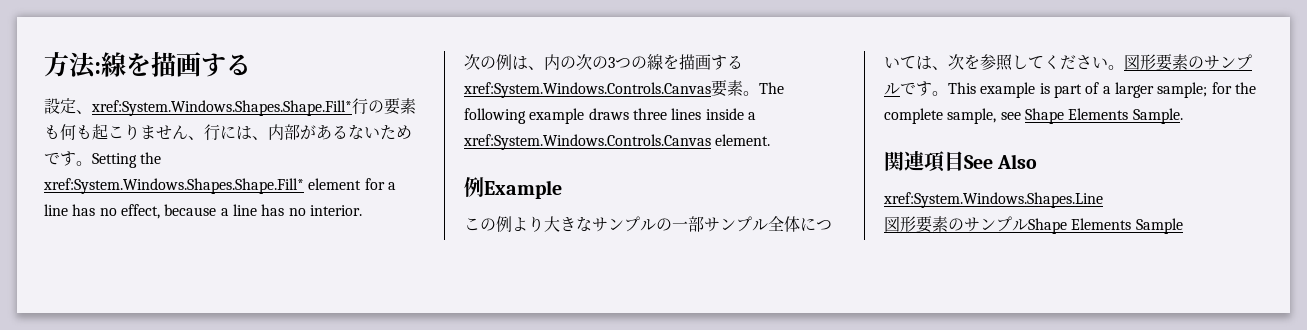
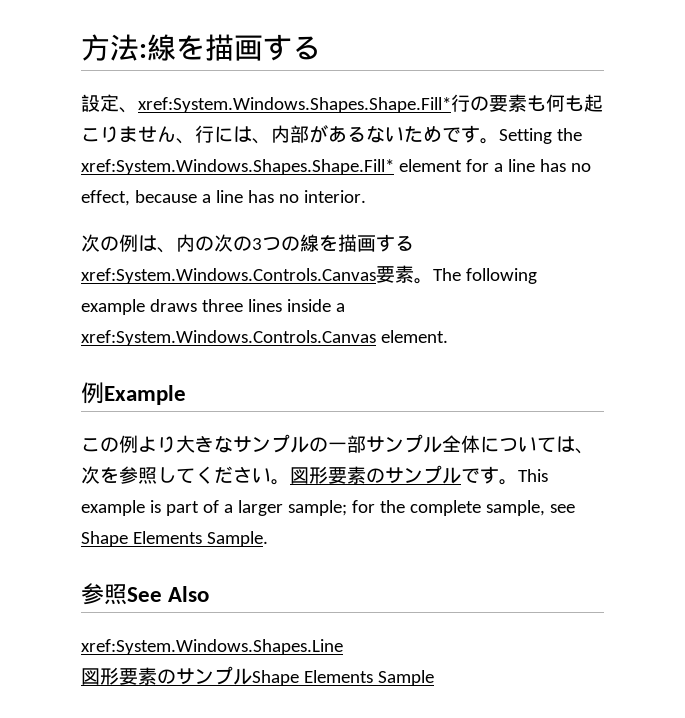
[884,150,964,172] 関連項目 -> [81,583,127,605] 参照

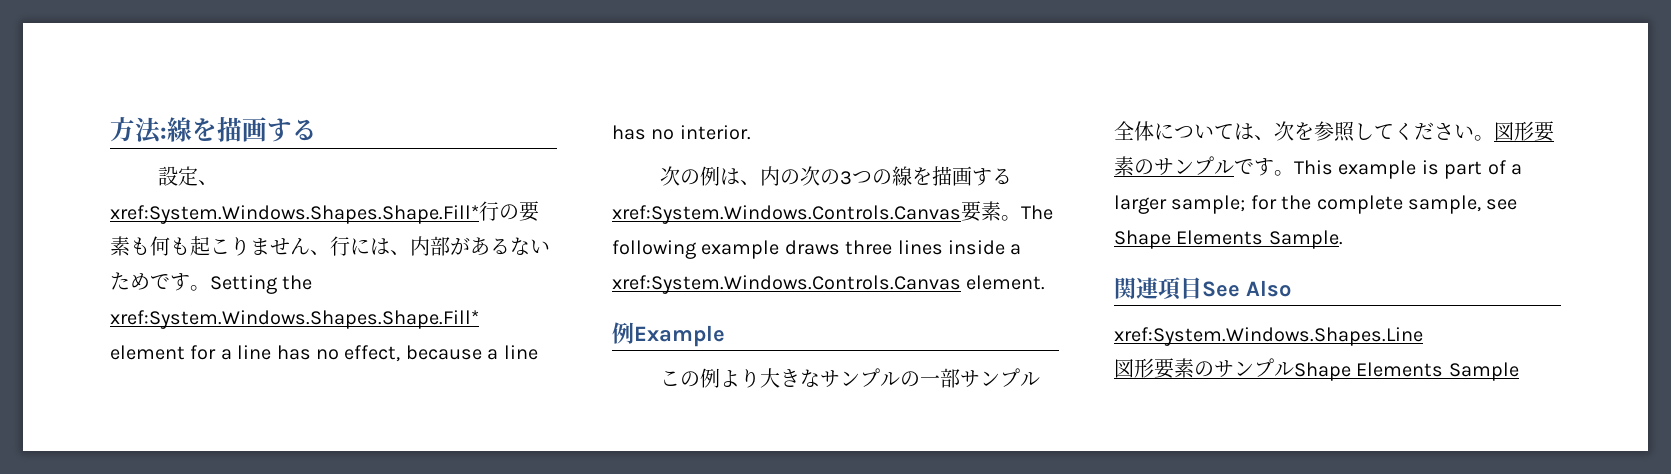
[81,583,127,605] 参照 -> [1114,277,1202,300] 関連項目

